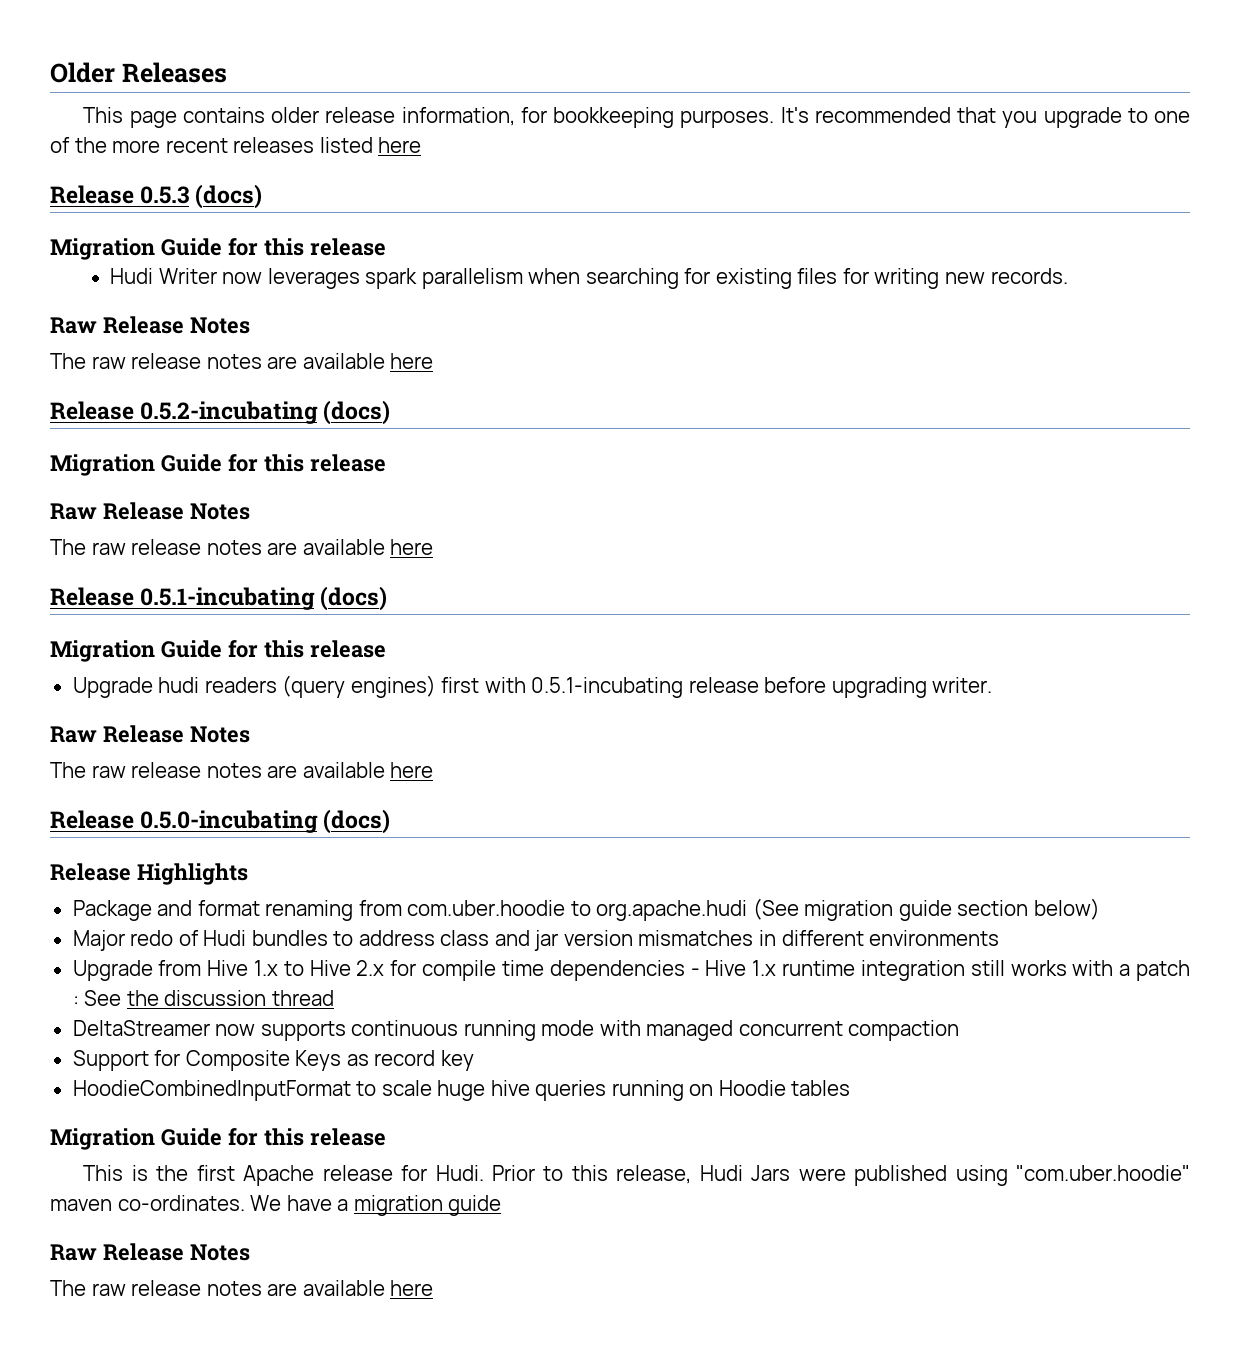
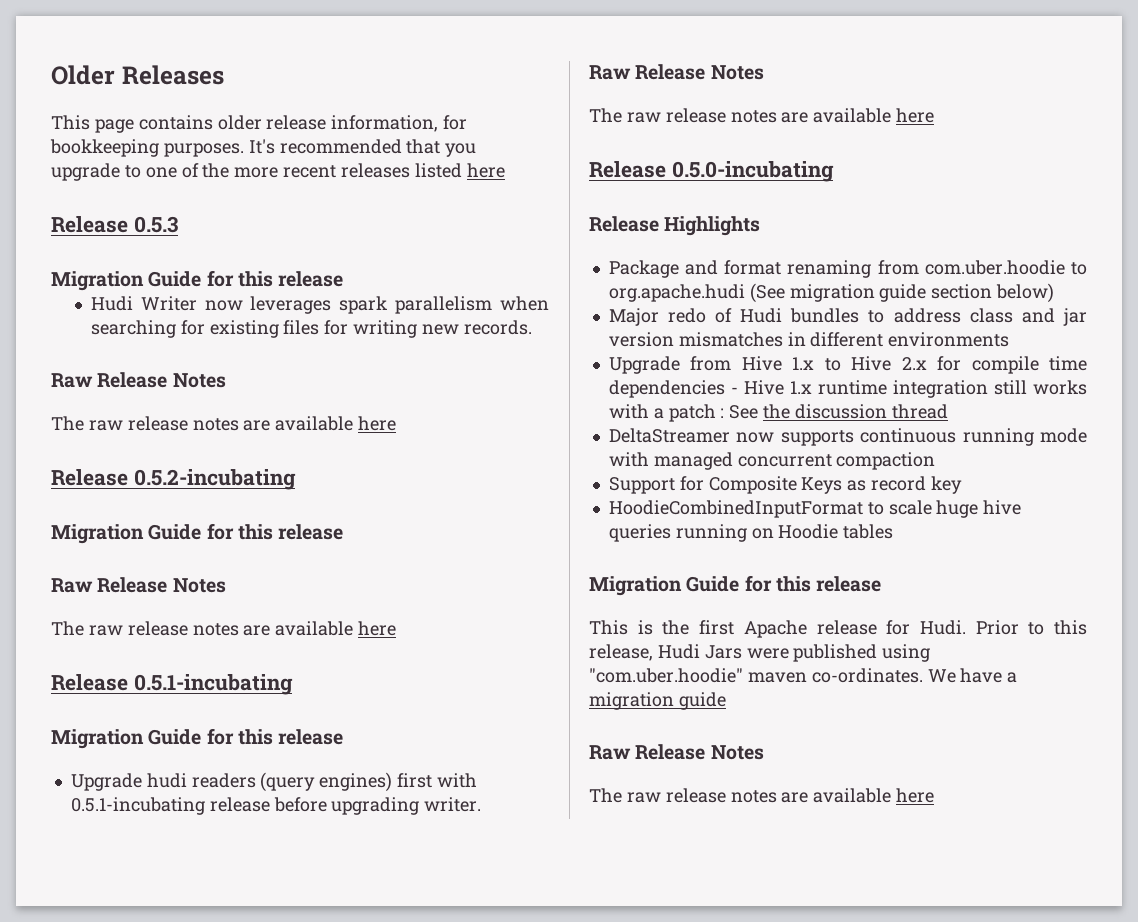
[195,184,263,209] (docs) -> (178, 224) none
[323,400,391,425] (docs) -> (296, 479) none
[320,586,388,611] (docs) -> (293, 684) none
[323,809,391,834] (docs) -> (834, 171) none

